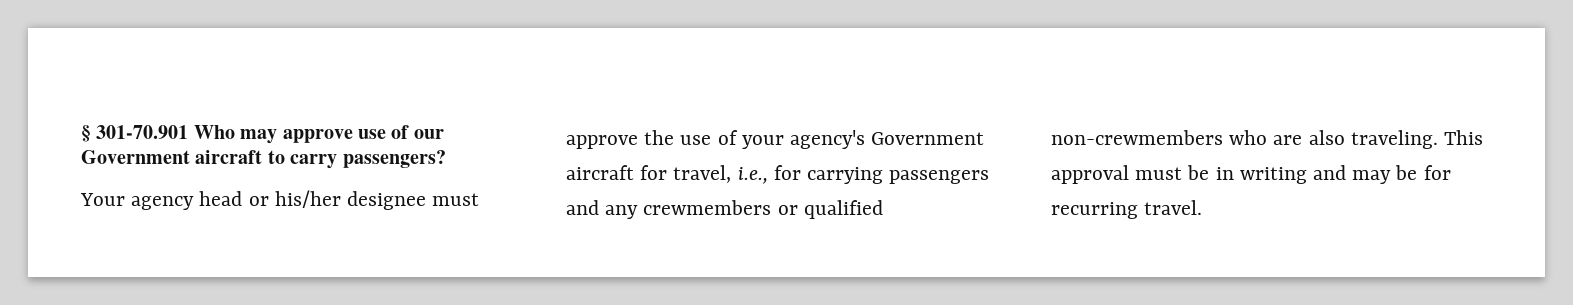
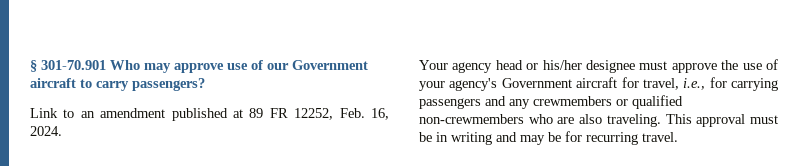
(446, 159) none -> [30,108,389,121] [30,126,62,136] // Link to an amendment published at 89 FR 12252, Feb. 16, 2024.

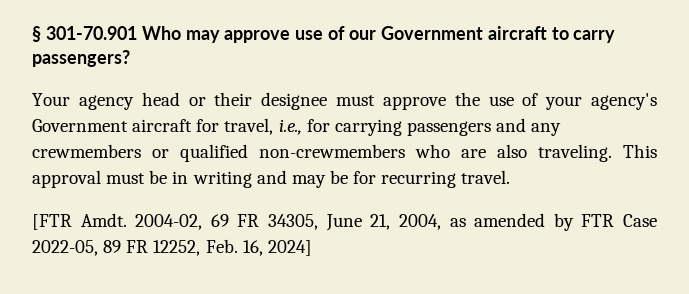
[30,108,389,121] [30,126,62,136] // Link to an amendment published at 89 FR 12252, Feb. 16, 2024. -> (130, 58) none
[542,60,582,70] his/her -> [214,92,253,106] their
(678, 137) none -> [32,213,657,231] [32,239,312,256] // [FTR Amdt. 2004-02, 69 FR 34305, June 21, 2004, as amended by FTR Case 2022-05, 89 FR 12252, Feb. 16, 2024]

